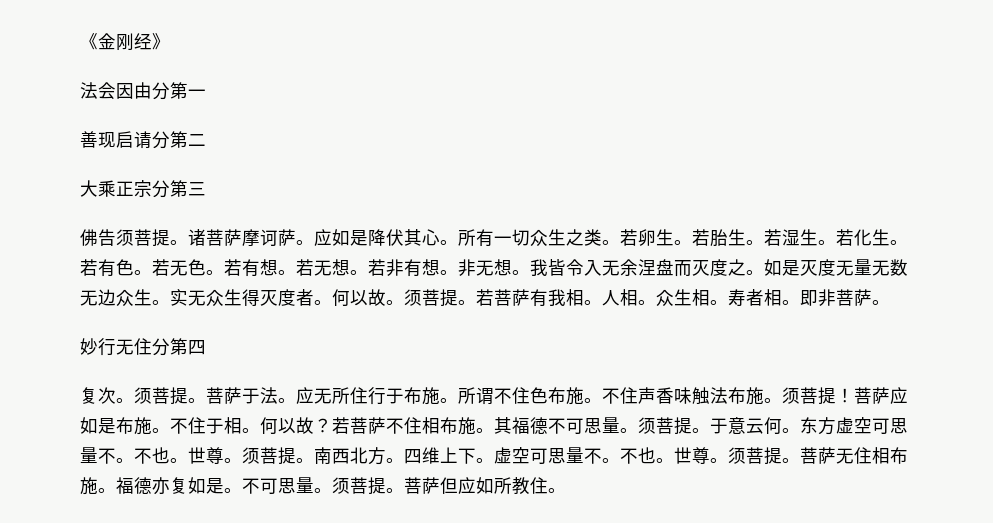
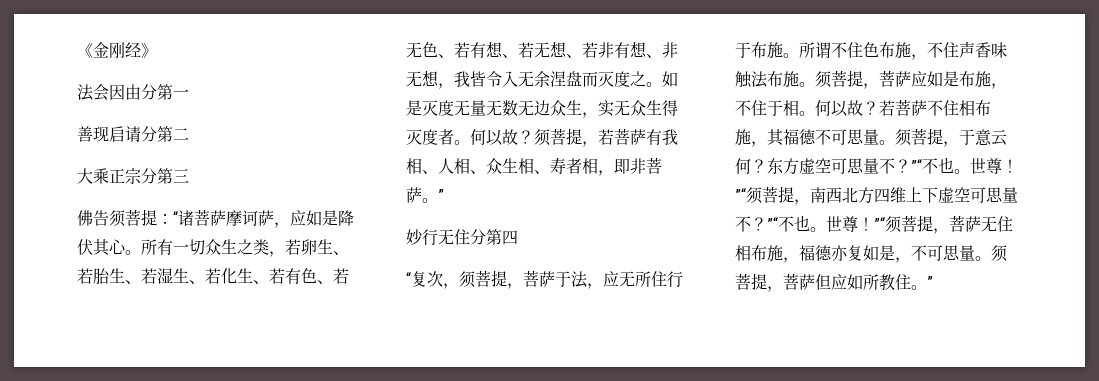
[170,240,188,245] 。 -> [157,211,178,224] ：“
[296,240,314,245] 。 -> [274,222,290,228] ，
[602,229,908,247] [80,259,530,277] 。若卵生。若胎生。若湿生。若化生。若有色。若无色。若有想。若无想。若非有想。非无想。 -> [269,239,349,257] [77,268,349,284] [406,41,678,58] [406,70,454,89] ，若卵生、若胎生、若湿生、若化生、若有色、若无色、若有想、若无想、若非有想、非无想，
[152,300,170,305] 。 -> [582,112,598,118] ，
[386,289,476,307] 。须菩提。 -> [518,128,598,147] ？须菩提，
[584,289,800,306] 。人相。众生相。寿者相。 -> [422,158,614,176] 、人相、众生相、寿者相，
(890, 302) none -> [438,189,444,201] ”
[80,387,206,405] 复次。须菩提。 -> [406,270,523,289] “复次，须菩提，
[278,398,296,403] 。 -> [587,283,603,289] ，
[584,398,602,403] 。 -> [911,54,927,60] ，
[836,388,854,403] ！ -> [863,83,879,89] ，
[152,428,170,433] 。 -> [991,83,1007,89] ，
[476,428,494,433] 。 -> [751,141,767,147] ，
[692,428,710,433] 。 -> [943,141,959,147] ，
[782,428,800,433] 。 -> [751,159,767,173] ？
[116,447,314,465] 。不也。世尊。须菩提。 -> [895,157,1018,174] [735,186,810,205] ？”“不也。世尊！”“须菩提，
[386,458,404,463] 。 -> (874, 195) none
[476,447,800,465] 。虚空可思量不。不也。世尊。须菩提。 -> [938,187,1018,203] [735,215,949,234] 虚空可思量不？”“不也。世尊！”“须菩提，
[98,488,116,493] 。 -> [783,257,799,263] ，
[224,477,404,495] 。不可思量。须菩提。 -> [895,245,1008,263] [735,273,783,292] ，不可思量。须菩提，
(566, 490) none -> [927,276,933,288] ”

